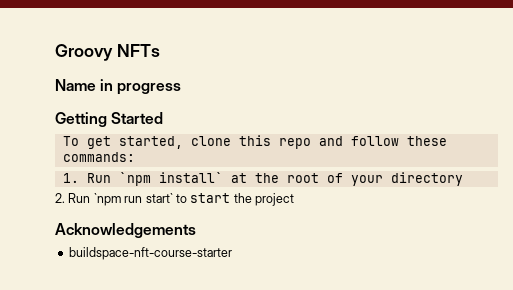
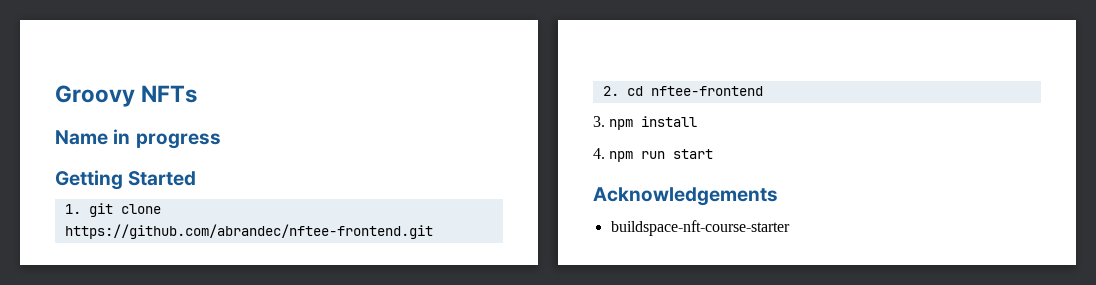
[62,135,447,149] [62,152,135,162] [62,172,463,186] [55,193,187,206] To get started, clone this repo and follow these commands: // 1. Run `npm install` at the root of your directory // 2. Run `npm run start` to -> [64,203,161,217] [64,224,433,239] [602,86,763,96] [593,116,698,130] [593,148,666,162] 1. git clone https://github.com/abrandec/nftee-frontend.git // 2. cd nftee-frontend // 3. npm install // 4. npm run
[233,193,294,206] the project -> (714, 154) none

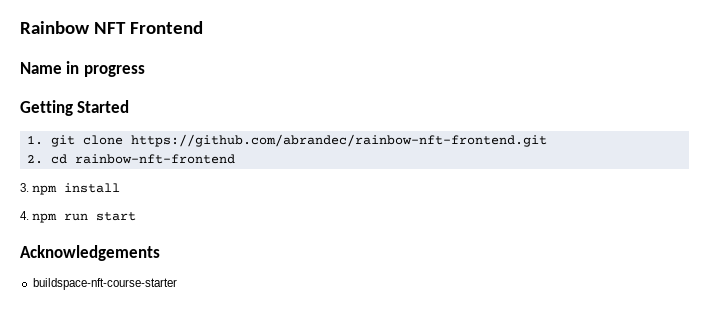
[55,85,198,107] Groovy NFTs -> [20,21,204,34] Rainbow NFT Frontend
[64,224,433,239] https://github.com/abrandec/nftee-frontend.git -> [130,134,547,147] https://github.com/abrandec/rainbow-nft-frontend.git
[650,86,763,96] nftee-frontend -> [74,154,235,164] rainbow-nft-frontend

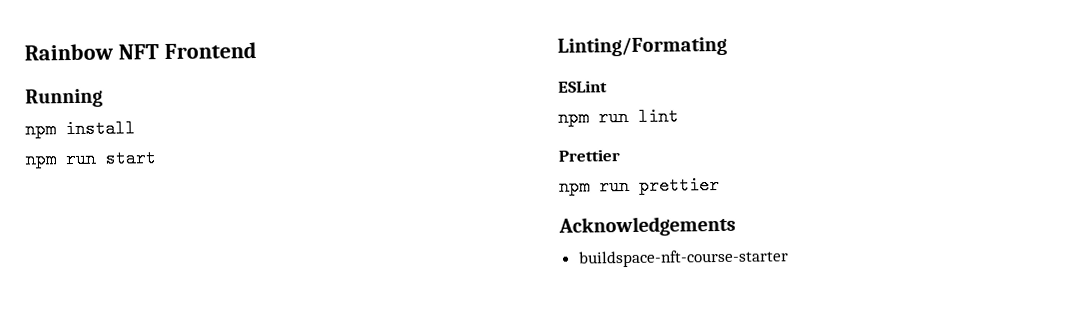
[20,61,145,77] [20,100,130,116] [26,134,547,147] [26,154,235,164] [20,183,29,192] Name in progress // Getting Started // 1. git clone https://github.com/abrandec/rainbow-nft-frontend.git // 2. cd rainbow-nft-frontend // 3. -> [25,88,103,108] Running //
[20,211,29,220] 4. -> (136, 129) none
(137, 216) none -> [557,36,727,57] [558,80,608,93] [558,107,679,127] [558,149,620,162] [559,176,720,196] // Linting/Formating // ESLint // npm run lint // Prettier // npm run prettier

